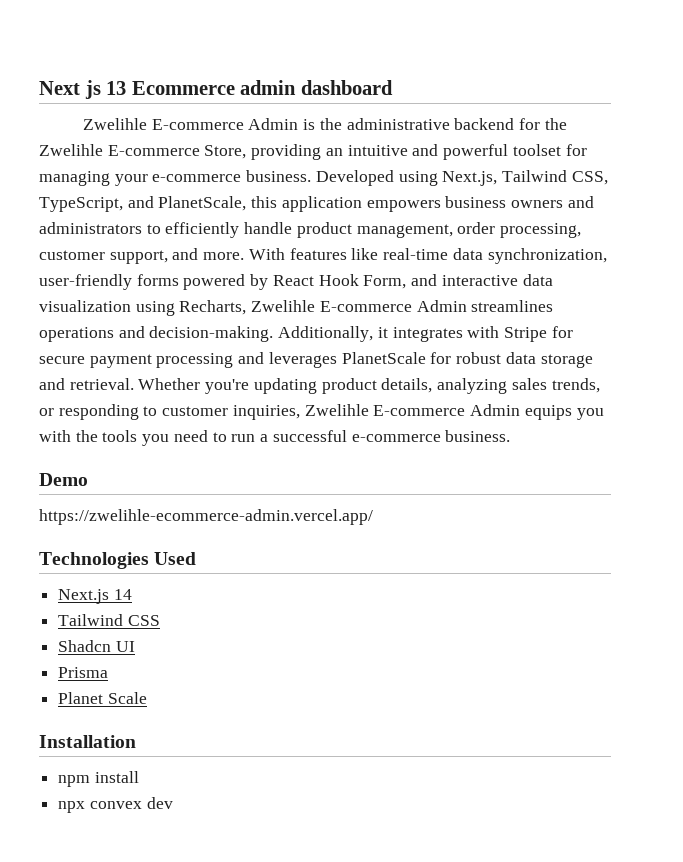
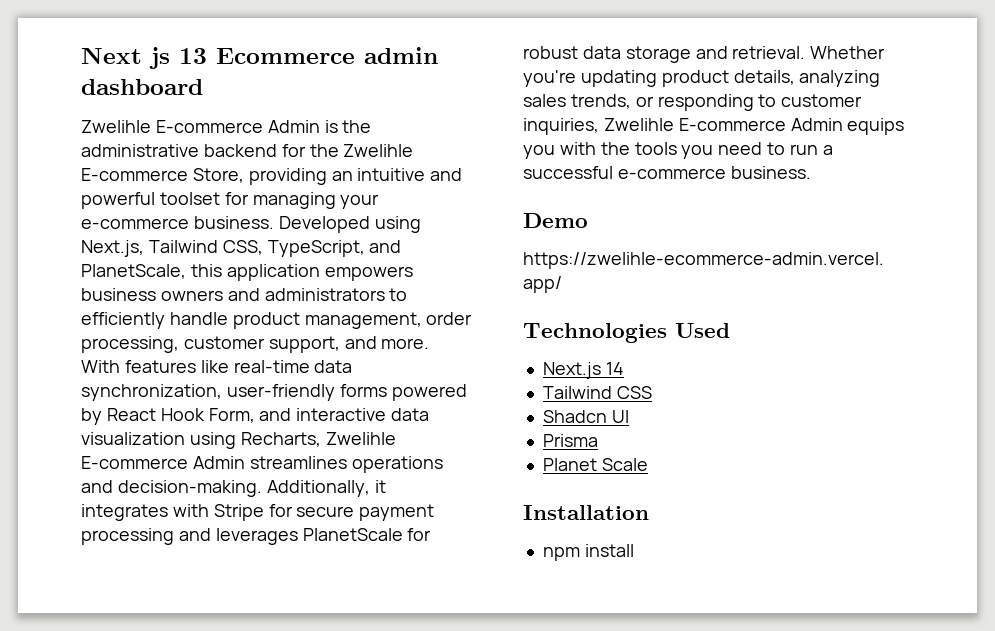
[58,797,173,813] // npx convex dev -> (634, 550) none

